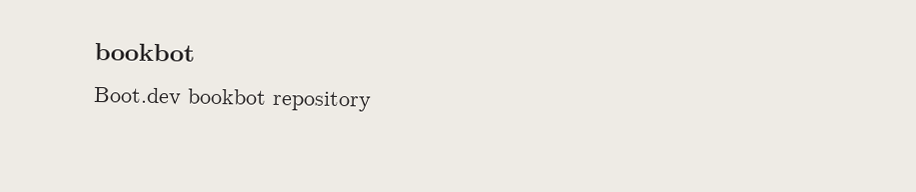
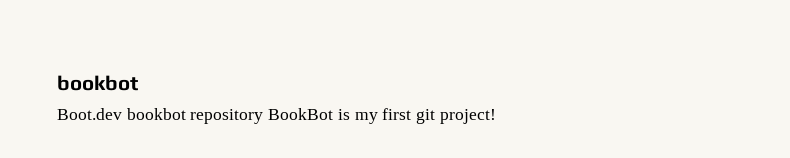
(372, 101) none -> [268,108,496,124] BookBot is my first git project!

